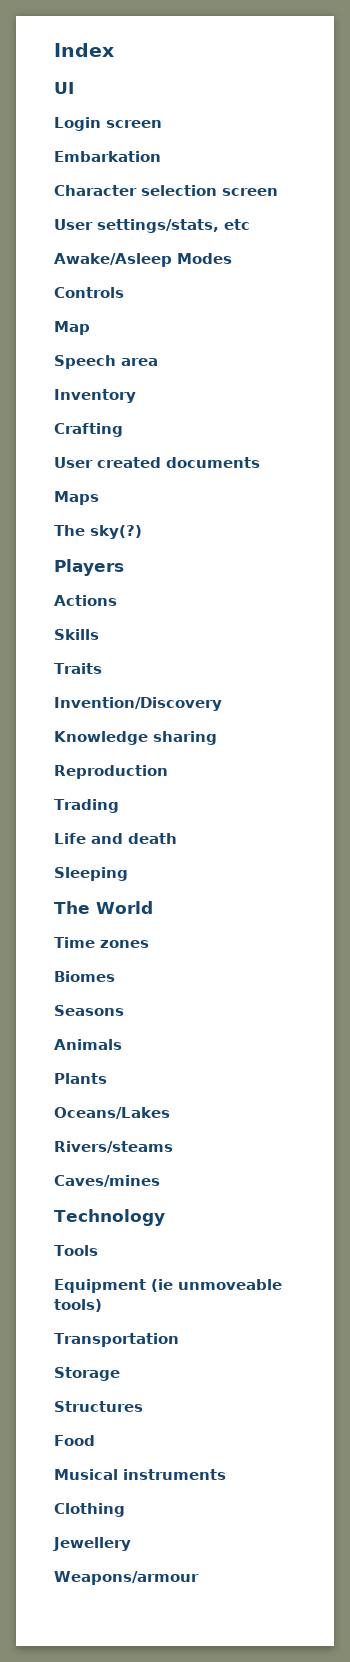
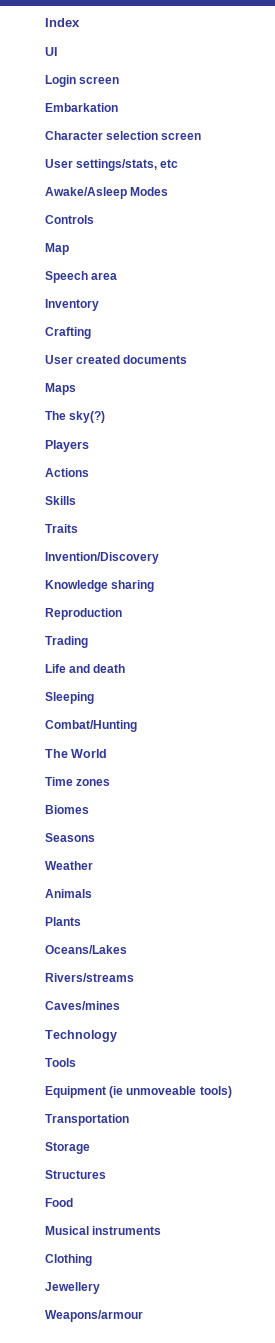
(128, 874) none -> [45,720,137,732] // Combat/Hunting
(124, 1010) none -> [45,861,93,870] // Weather
[54,1141,173,1153] Rivers/steams -> [45,973,134,982] Rivers/streams

